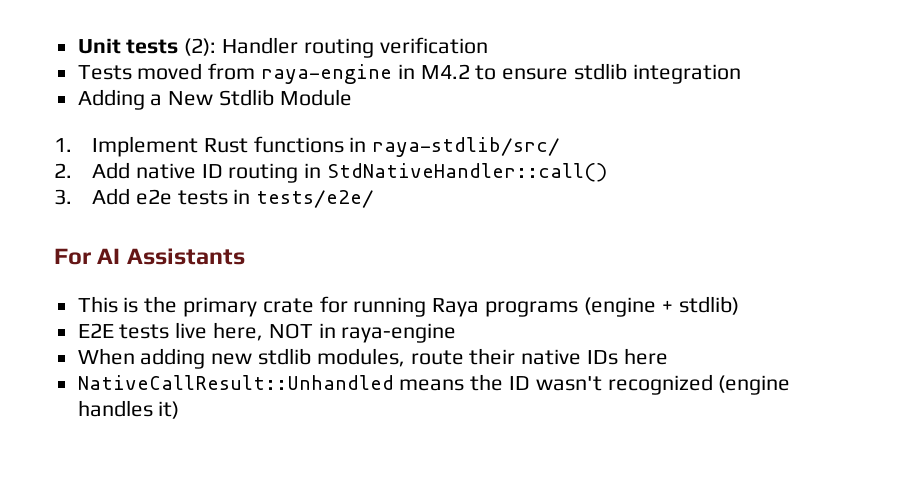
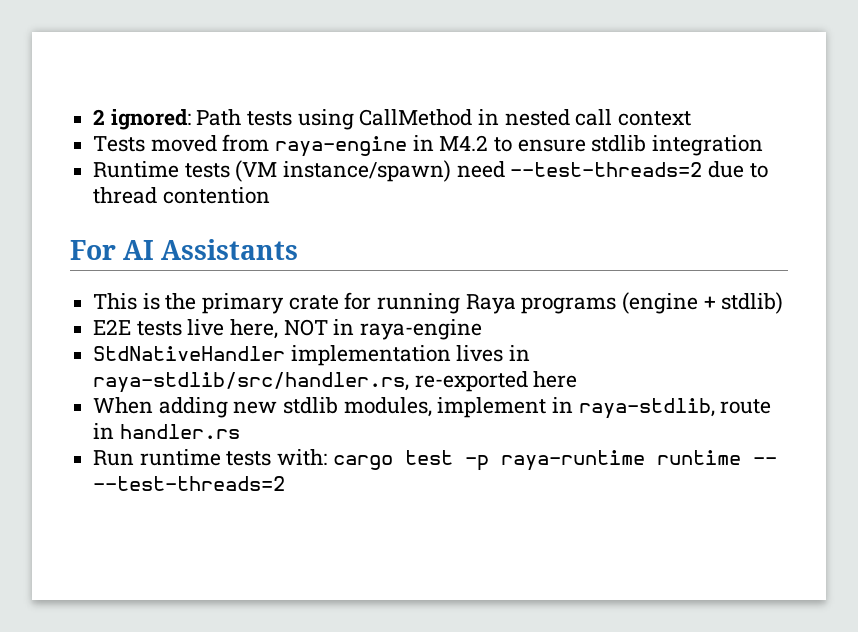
[77,37,488,58] Unit tests (2): Handler routing verification -> [93,109,692,130] 2 ignored: Path tests using CallMethod in nested call context
[77,89,352,110] [54,136,561,157] [54,162,608,183] [54,188,375,208] Adding a New Stdlib Module // 1. Implement Rust functions in raya-stdlib/src/ // 2. Add native ID routing in StdNativeHandler::call() // 3. Add e2e tests in tests/e2e/ -> [93,160,768,182] [93,187,270,204] Runtime tests (VM instance/spawn) need --test-threads=2 due to thread contention
(457, 333) none -> [93,345,531,366] [93,371,578,393] // StdNativeHandler implementation lives in raya-stdlib/src/handler.rs, re-exported here
[410,348,668,365] [77,374,791,395] [77,400,180,419] route their native IDs here // NativeCallResult::Unhandled means the ID wasn't recognized (engine handles it) -> [437,397,772,419] [93,423,240,439] [93,449,777,471] [93,476,286,491] implement in raya-stdlib, route in handler.rs // Run runtime tests with: cargo test -p raya-runtime runtime -- --test-threads=2

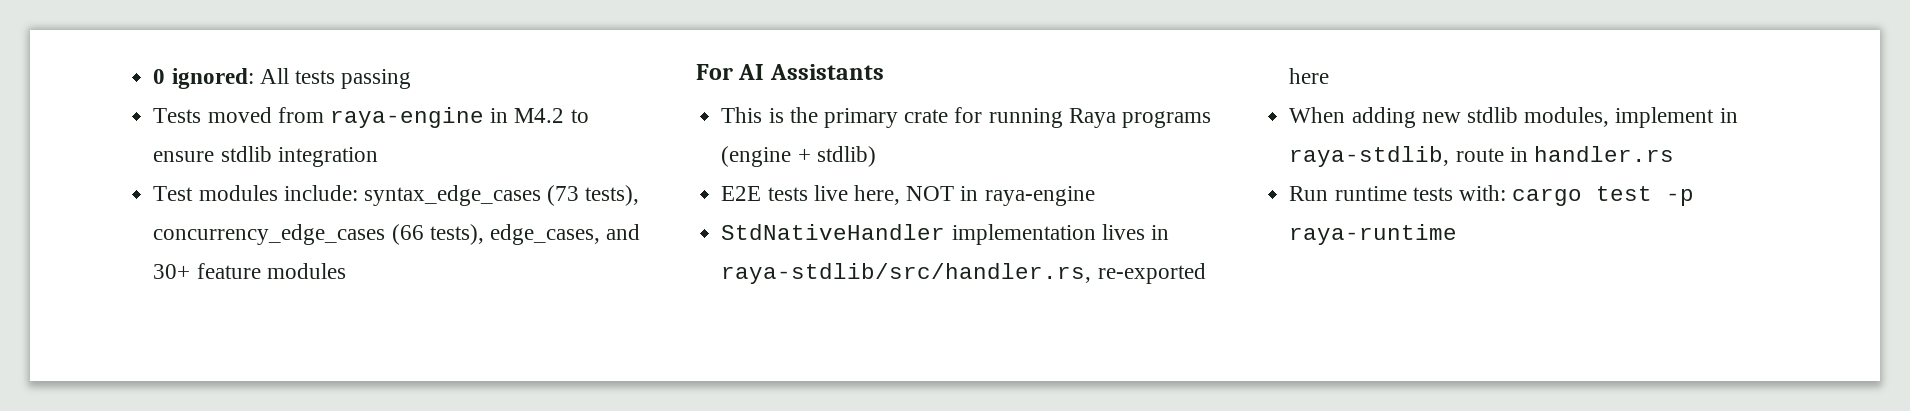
[93,109,692,130] 2 ignored: Path tests using CallMethod in nested call context -> [153,68,412,89] 0 ignored: All tests passing
[93,160,768,182] [93,187,270,204] Runtime tests (VM instance/spawn) need --test-threads=2 due to thread contention -> [153,185,640,206] [153,224,641,245] [153,263,346,279] Test modules include: syntax_edge_cases (73 tests), concurrency_edge_cases (66 tests), edge_cases, and 30+ feature modules
[656,450,777,465] [93,476,286,491] runtime -- --test-threads=2 -> (1458, 234) none

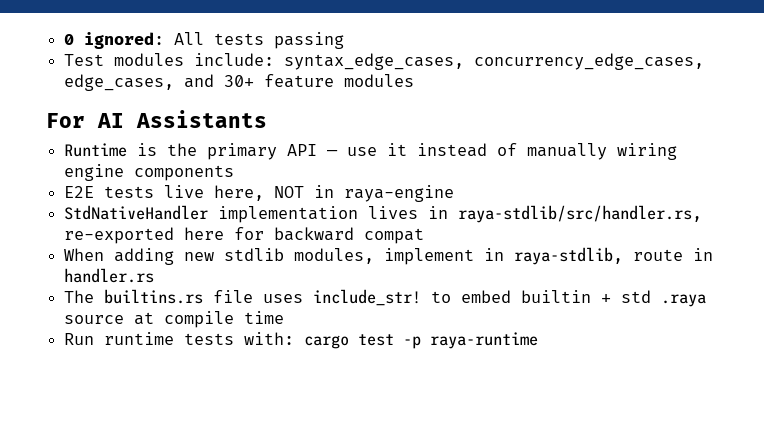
[153,107,589,128] [153,146,378,167] [153,185,640,206] [153,224,484,245] Tests moved from raya-engine in M4.2 to ensure stdlib integration // Test modules include: syntax_edge_cases (73 tests), concurrency_edge_cases (66 tests), -> [64,53,705,70] Test modules include: syntax_edge_cases, concurrency_edge_cases,
[721,107,763,123] This -> [64,143,128,157] Runtime
[904,107,1211,128] [721,146,876,167] crate for running Raya programs (engine + stdlib) -> [287,143,678,160] [64,164,235,181] API — use it instead of manually wiring engine components
(1330, 76) none -> [234,227,425,244] for backward compat
(1674, 154) none -> [64,289,707,307] [64,311,285,328] // The builtins.rs file uses include_str! to embed builtin + std .raya source at compile time

